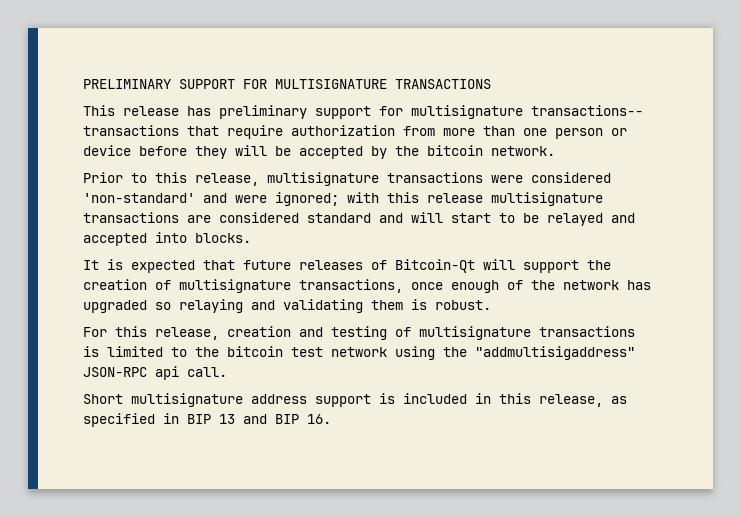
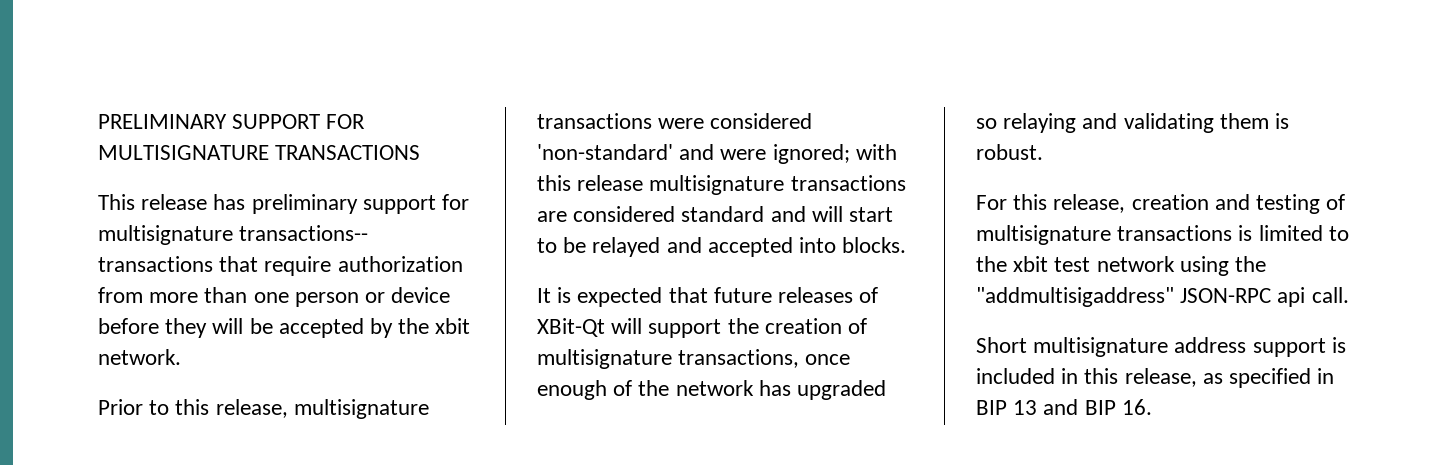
[427,145,483,156] bitcoin -> [435,318,471,334] xbit
[395,259,475,273] Bitcoin-Qt -> [537,318,605,337] XBit-Qt
[227,346,283,357] bitcoin -> [1013,256,1049,272] xbit

